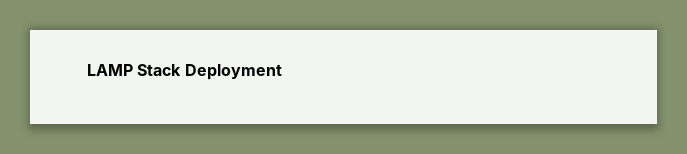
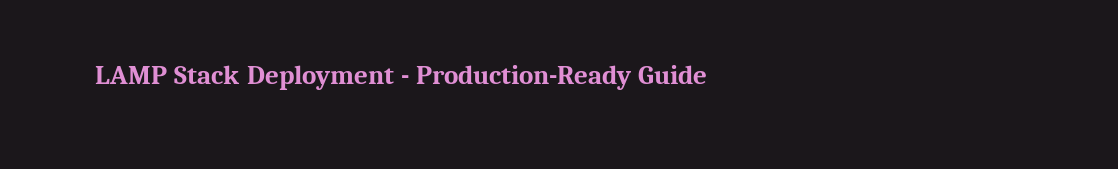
(282, 72) none -> [400,65,708,90] - Production-Ready Guide

